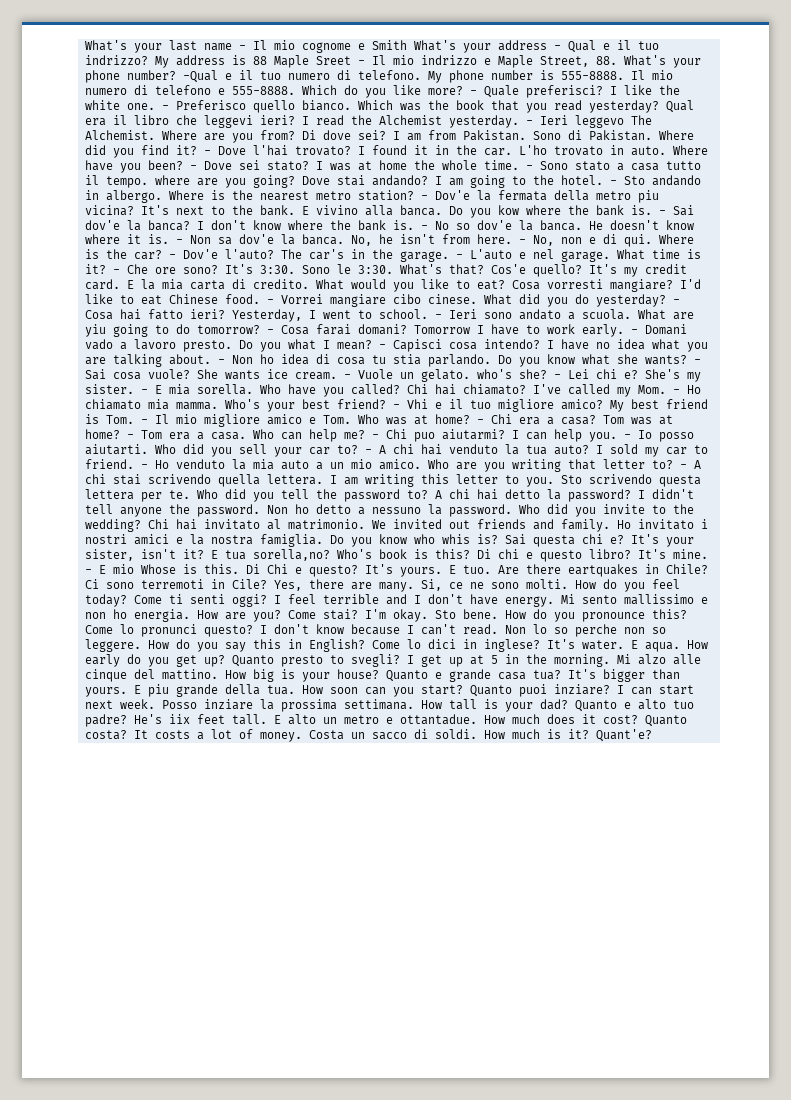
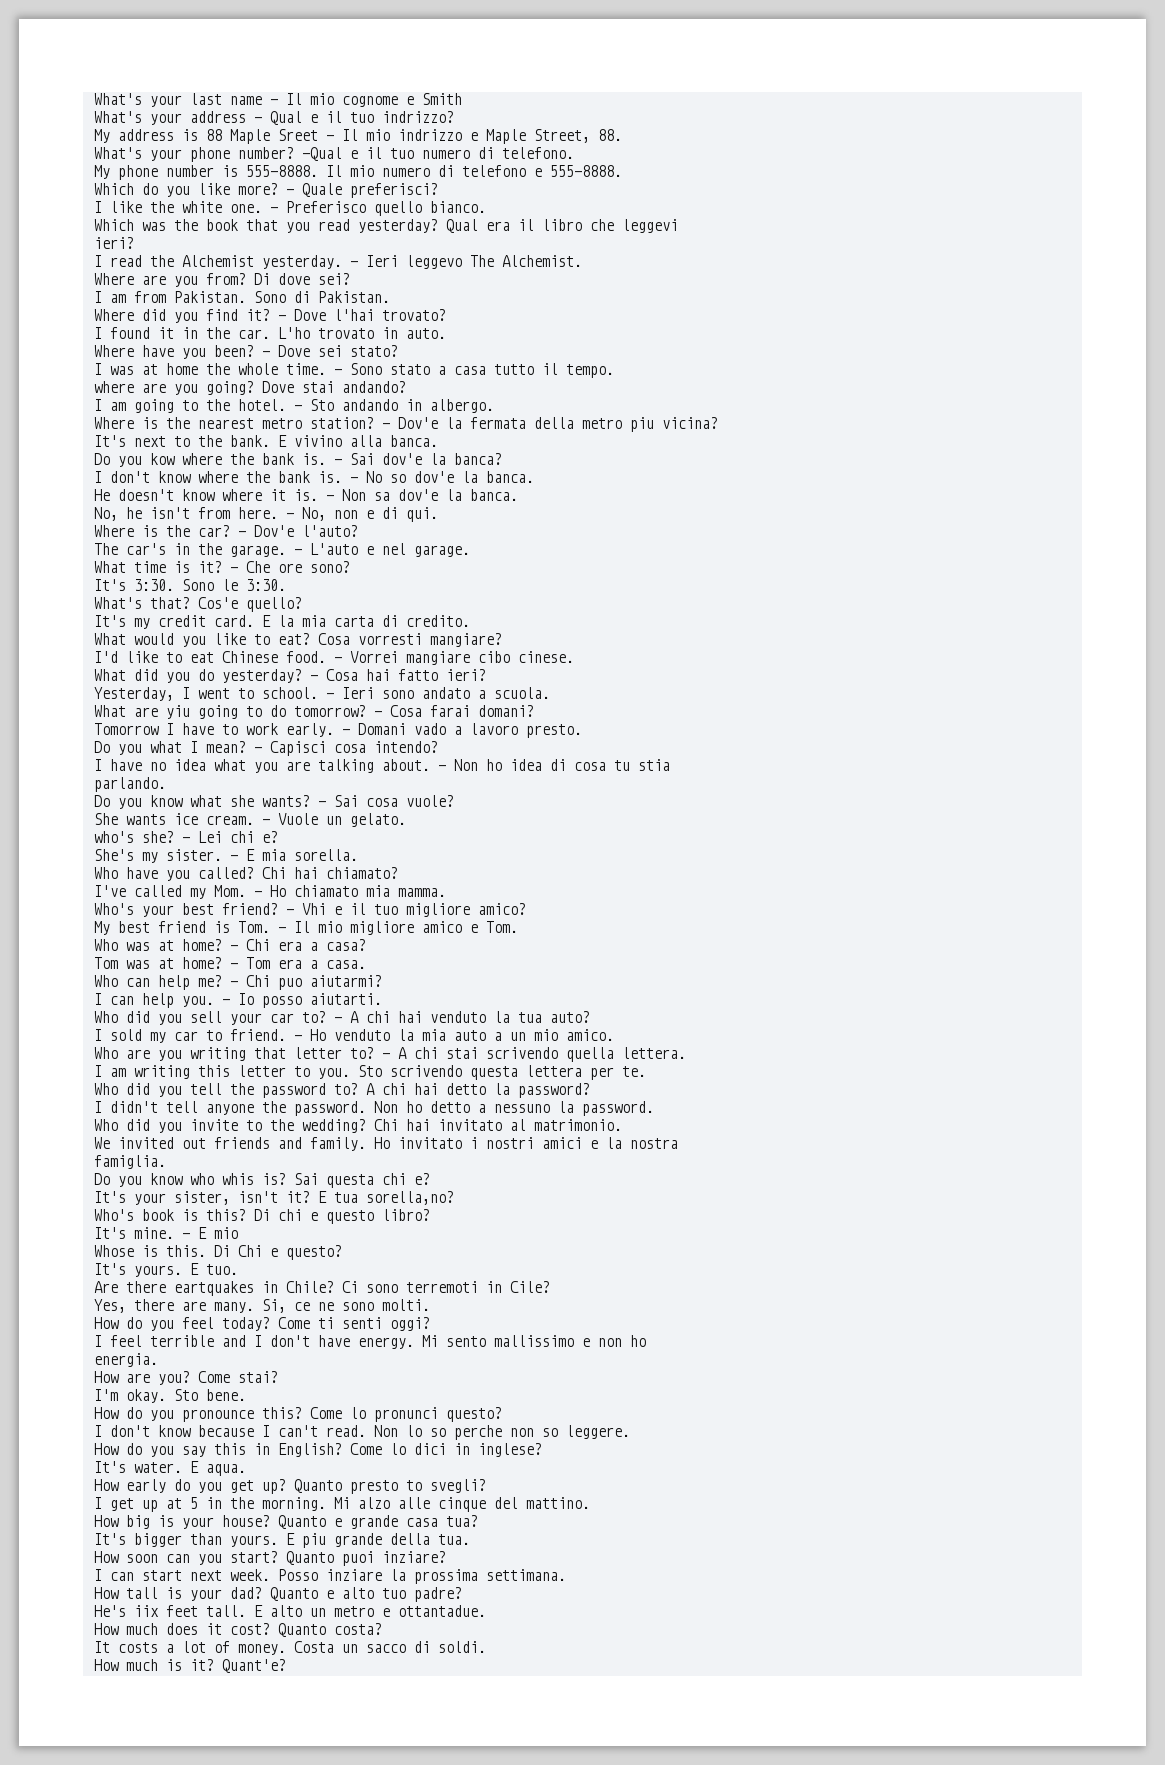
(407, 45) none -> (462, 99) //
(148, 60) none -> (454, 117) //
(617, 60) none -> (622, 135) //
(421, 75) none -> (574, 153) //
(295, 90) none -> (622, 171) //
(603, 91) none -> (438, 190) //
(351, 105) none -> (486, 207) //
[259,115,295,125] ieri? -> [93,237,134,249] // ieri? //
(155, 135) none -> (582, 261) //
(386, 135) none -> (350, 279) //
(652, 135) none -> (390, 297) //
(351, 151) none -> (446, 315) //
(666, 151) none -> (446, 333) //
(309, 166) none -> (398, 351) //
(148, 182) none -> (614, 371) //
(428, 180) none -> (406, 387) //
(162, 196) none -> (494, 406) //
(134, 210) none -> (718, 423) //
(442, 210) none -> (438, 441) //
(190, 225) none -> (502, 459) //
(582, 225) none -> (534, 477) //
(344, 239) none -> (518, 495) //
(652, 240) none -> (438, 514) //
(274, 254) none -> (358, 531) //
(610, 256) none -> (470, 551) //
(218, 269) none -> (350, 567) //
(393, 269) none -> (286, 585) //
(582, 270) none -> (302, 604) //
(309, 284) none -> (470, 621) //
(673, 285) none -> (502, 640) //
(477, 299) none -> (574, 657) //
(225, 314) none -> (486, 675) //
(631, 314) none -> (550, 693) //
(407, 329) none -> (534, 711) //
(232, 346) none -> (582, 731) //
(540, 344) none -> (438, 747) //
(421, 359) none -> (670, 765) //
(491, 360) none -> (166, 784) //
(190, 374) none -> (454, 801) //
(470, 375) none -> (406, 820) //
(638, 374) none -> (278, 837) //
(253, 389) none -> (358, 855) //
(526, 389) none -> (398, 873) //
(218, 406) none -> (446, 892) //
(603, 404) none -> (526, 909) //
(351, 419) none -> (518, 927) //
(596, 420) none -> (366, 945) //
(246, 436) none -> (366, 964) //
(505, 434) none -> (382, 981) //
(148, 449) none -> (382, 999) //
(589, 450) none -> (590, 1017) //
(421, 464) none -> (614, 1035) //
(323, 479) none -> (686, 1053) //
(190, 494) none -> (646, 1071) //
(631, 495) none -> (590, 1090) //
(512, 510) none -> (654, 1108) //
(365, 524) none -> (622, 1125) //
(253, 540) none -> (678, 1143) //
(323, 540) none -> (166, 1162) //
(624, 539) none -> (430, 1179) //
(330, 555) none -> (454, 1198) //
(631, 554) none -> (430, 1215) //
(134, 569) none -> (238, 1233) //
(358, 571) none -> (342, 1252) //
(491, 569) none -> (238, 1269) //
(267, 584) none -> (550, 1287) //
(568, 584) none -> (430, 1305) //
(267, 600) none -> (430, 1324) //
(127, 614) none -> (646, 1341) //
(190, 615) none -> (158, 1360) //
(358, 614) none -> (278, 1377) //
(498, 614) none -> (246, 1395) //
(253, 631) none -> (502, 1414) //
(141, 645) none -> (630, 1432) //
(540, 645) none -> (542, 1450) //
(680, 647) none -> (246, 1470) //
(400, 660) none -> (486, 1486) //
(218, 674) none -> (590, 1503) //
(561, 675) none -> (478, 1521) //
(295, 690) none -> (470, 1539) //
(610, 689) none -> (446, 1557) //
(414, 704) none -> (566, 1575) //
(127, 720) none -> (462, 1594) //
(477, 719) none -> (486, 1611) //
(127, 735) none -> (382, 1629) //
(477, 734) none -> (486, 1647) //

